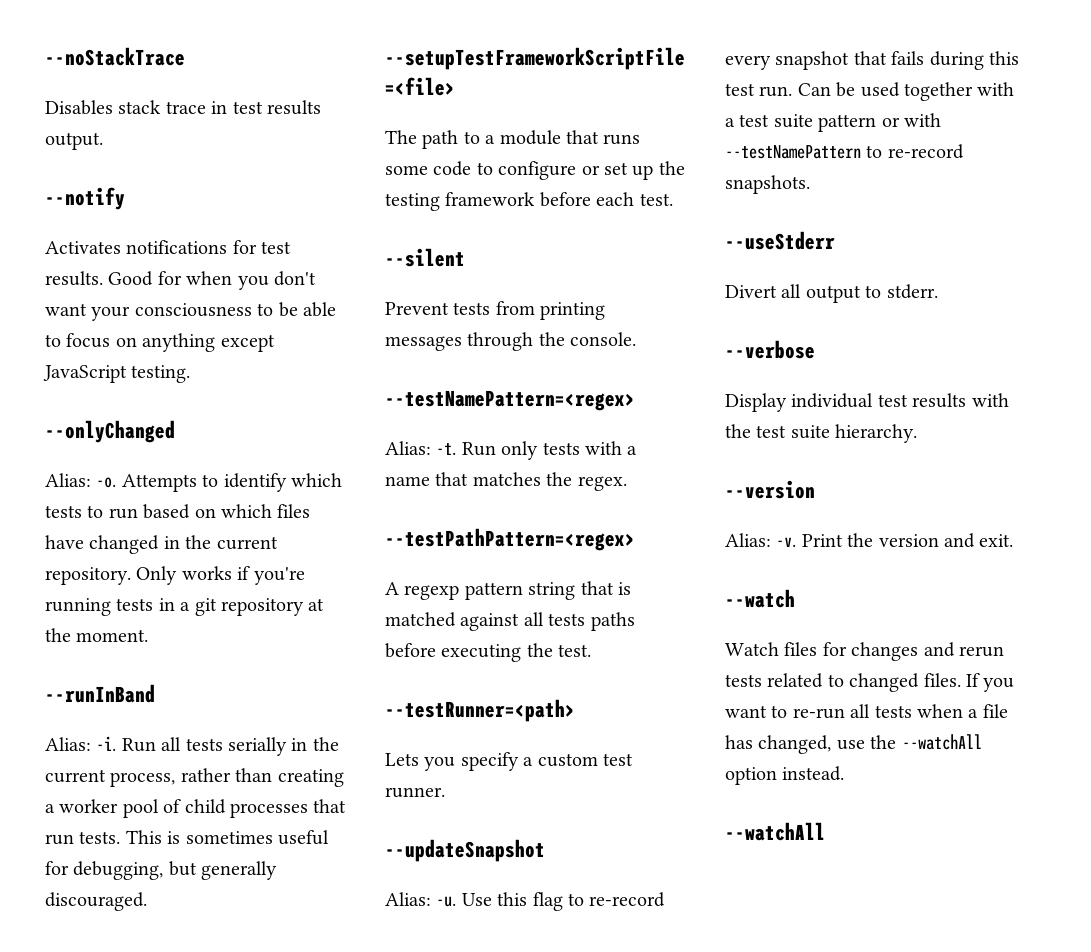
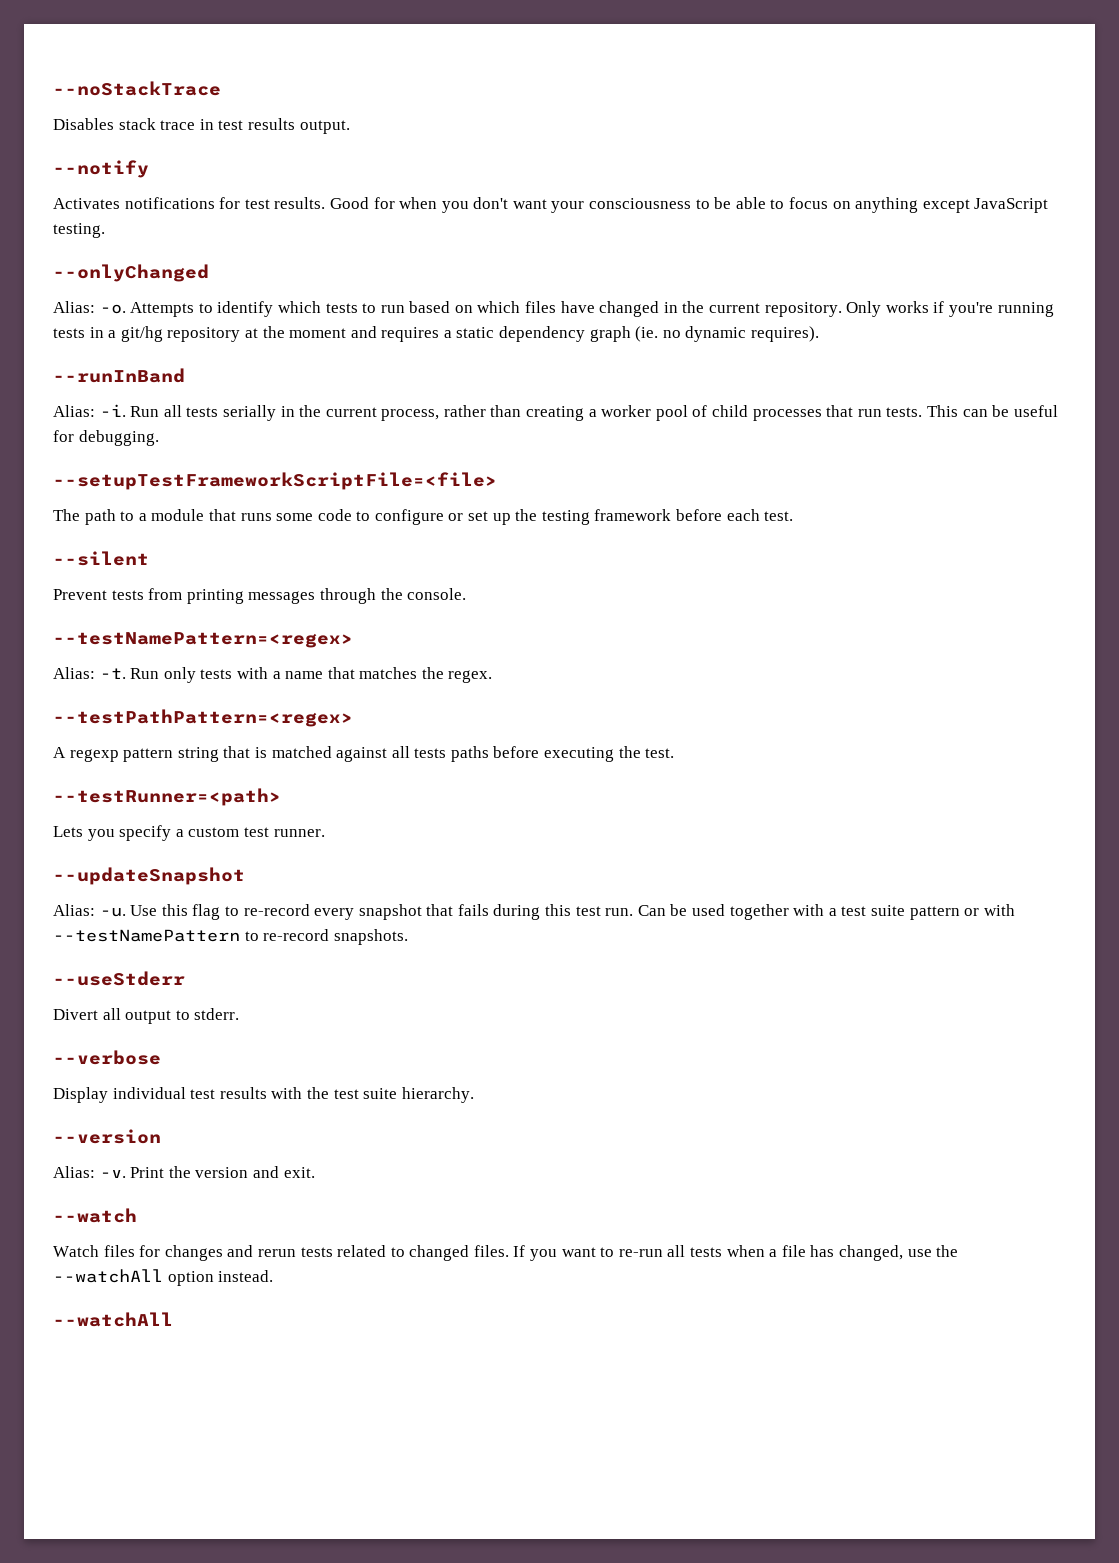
[194,598,217,616] git -> [120,326,163,342] git/hg
[76,629,149,642] moment. -> [289,326,820,342] moment and requires a static dependency graph (ie. no dynamic requires).
[167,830,329,845] [45,861,278,880] [45,892,147,911] is sometimes useful for debugging, but generally discouraged. -> [962,405,1058,417] [53,430,159,446] can be useful for debugging.

